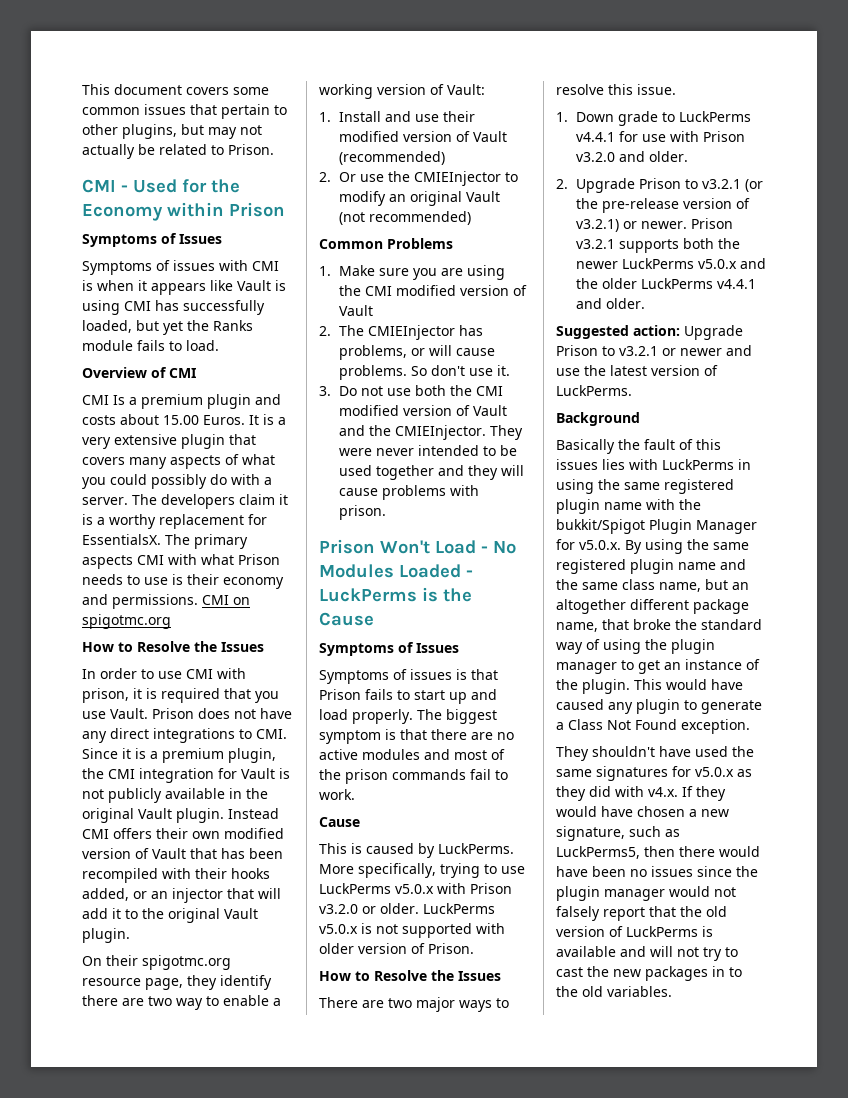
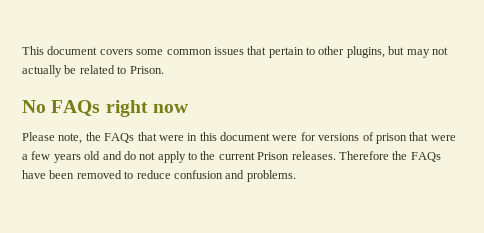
[82,179,240,193] [82,202,285,221] [82,233,222,247] [82,260,279,275] [82,280,286,295] [82,300,265,315] [82,320,253,335] [82,340,219,351] [82,367,196,378] [82,394,281,409] [82,414,286,425] [82,434,256,449] [82,454,275,469] [82,474,272,489] [82,494,288,509] [82,514,267,529] [82,534,248,549] [82,554,280,569] [82,574,284,589] [82,594,250,609] [82,614,171,629] [82,641,264,652] [82,668,246,679] [82,688,279,703] [82,708,292,719] [82,728,287,743] [82,748,276,763] [82,768,290,783] [82,788,268,803] [82,808,279,823] [82,828,284,839] [82,848,283,859] [82,868,270,883] [82,888,281,903] [82,908,258,923] [82,928,130,943] [82,955,231,970] [82,975,272,990] [82,995,281,1010] [319,84,485,99] [319,111,475,122] [338,131,507,142] [338,151,445,165] [319,171,518,186] [338,191,500,206] [338,211,471,225] [319,238,453,249] [319,265,505,280] [338,285,527,296] [338,305,373,316] [319,325,483,340] [338,345,495,360] [338,365,510,380] [319,385,503,396] [338,405,507,416] [338,425,523,440] [338,445,517,456] [338,465,524,480] [338,485,479,500] [338,505,386,520] [319,539,516,554] [319,564,473,578] [319,587,472,602] [319,612,374,626] [319,642,459,656] [319,669,498,684] [319,689,497,704] [319,709,497,724] [319,729,514,744] [319,749,505,760] [319,769,508,784] [319,789,355,800] [319,817,360,827] [319,843,514,858] [319,863,525,878] [319,883,512,894] [319,903,495,914] [319,923,505,938] [319,943,474,954] [319,970,501,981] [319,997,509,1012] [556,84,676,95] [556,111,751,126] [575,131,745,142] [575,151,688,162] [556,178,763,193] [575,198,750,213] [575,218,733,232] [575,238,740,253] [575,258,766,269] [575,278,756,289] [575,298,645,309] [556,325,743,340] [556,345,752,356] [556,365,718,376] [556,385,632,396] [556,412,640,426] [556,439,721,454] [556,459,751,470] [556,479,734,494] [556,499,701,514] [556,519,757,534] [556,539,749,554] [556,559,746,574] [556,579,749,592] [556,599,749,614] [556,619,762,632] [556,639,715,654] [556,659,760,674] [556,679,743,694] [556,699,762,714] [556,719,750,734] [556,746,754,761] [556,766,752,781] [556,786,726,801] [556,806,729,817] [556,826,680,841] [556,846,760,859] [556,866,758,877] [556,886,736,901] [556,906,727,921] [556,926,713,937] [556,946,738,961] [556,966,742,981] [556,986,672,997] CMI - Used for the Economy within Prison // Symptoms of Issues // Symptoms of issues with CMI is when it appears like Vault is using CMI has successfully loaded, but yet the Ranks module fails to load. // Overview of CMI // CMI Is a premium plugin and costs about 15.00 Euros. It is a very extensive plugin that covers many aspects of what you could possibly do with a server. The developers claim it is a worthy replacement for EssentialsX. The primary aspects CMI with what Prison needs to use is their economy and permissions. CMI on spigotmc.org // How to Resolve the Issues // In order to use CMI with prison, it is required that you use Vault. Prison does not have any direct integrations to CMI. Since it is a premium plugin, the CMI integration for Vault is not publicly available in the original Vault plugin. Instead CMI offers their own modified version of Vault that has been recompiled with their hooks added, or an injector that will add it to the original Vault plugin. // On their spigotmc.org resource page, they identify there are two way to enable a working version of Vault: // 1. Install and use their modified version of Vault (recommended) // 2. Or use the CMIEInjector to modify an original Vault (not recommended) // Common Problems // 1. Make sure you are using the CMI modified version of Vault // 2. The CMIEInjector has problems, or will cause problems. So don't use it. // 3. Do not use both the CMI modified version of Vault and the CMIEInjector. They were never intended to be used together and they will cause problems with prison. // Prison Won't Load - No Modules Loaded - LuckPerms is the Cause // Symptoms of Issues // Symptoms of issues is that Prison fails to start up and load properly. The biggest symptom is that there are no active modules and most of the prison commands fail to work. // Cause // This is caused by LuckPerms. More specifically, trying to use LuckPerms v5.0.x with Prison v3.2.0 or older. LuckPerms v5.0.x is not supported with older version of Prison. // How to Resolve the Issues // There are two major ways to resolve this issue. // 1. Down grade to LuckPerms v4.4.1 for use with Prison v3.2.0 and older. // 2. Upgrade Prison to v3.2.1 (or the pre-release version of v3.2.1) or newer. Prison v3.2.1 supports both the newer LuckPerms v5.0.x and the older LuckPerms v4.4.1 and older. // Suggested action: Upgrade Prison to v3.2.1 or newer and use the latest version of LuckPerms. // Background // Basically the fault of this issues lies with LuckPerms in using the same registered plugin name with the bukkit/Spigot Plugin Manager for v5.0.x. By using the same registered plugin name and the same class name, but an altogether different package name, that broke the standard way of using the plugin manager to get an instance of the plugin. This would have caused any plugin to generate a Class Not Found exception. // They shouldn't have used the same signatures for v5.0.x as they did with v4.x. If they would have chosen a new signature, such as LuckPerms5, then there would have been no issues since the plugin manager would not falsely report that the old version of LuckPerms is available and will not try to cast the new packages in to the old variables. -> [22,100,188,117] [22,132,456,144] [22,151,441,163] [22,170,296,182] No FAQs right now // Please note, the FAQs that were in this document were for versions of prison that were a few years old and do not apply to the current Prison releases. Therefore the FAQs have been removed to reduce confusion and problems.

